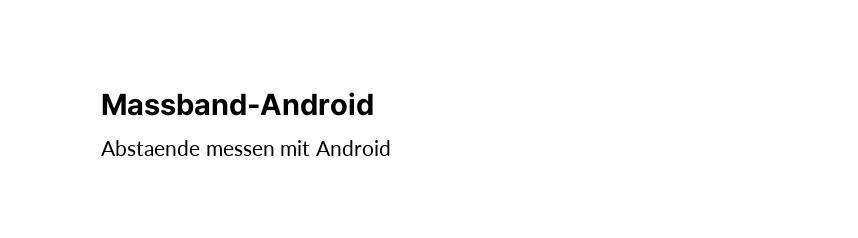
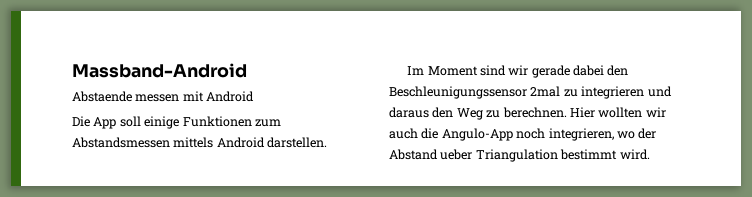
(392, 148) none -> [72,116,281,129] [72,137,328,148] [407,65,629,78] [389,86,672,99] [389,107,666,120] [389,128,657,141] [389,149,650,162] // Die App soll einige Funktionen zum Abstandsmessen mittels Android darstellen. // Im Moment sind wir gerade dabei den Beschleunigungssensor 2mal zu integrieren und daraus den Weg zu berechnen. Hier wollten wir auch die Angulo-App noch integrieren, wo der Abstand ueber Triangulation bestimmt wird.

